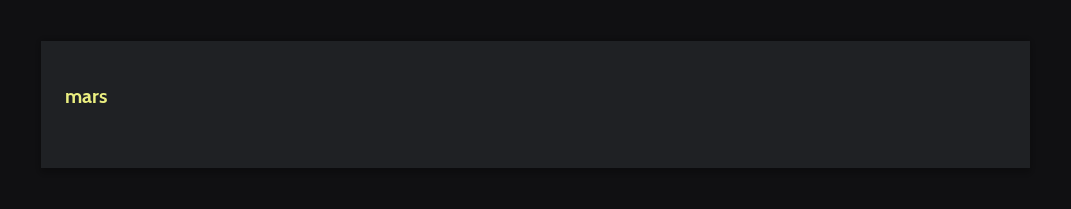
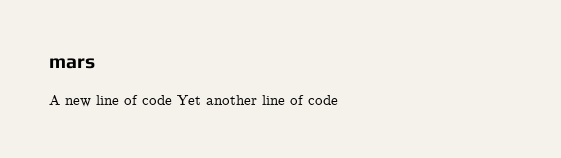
(107, 98) none -> [49,95,338,107] // A new line of code Yet another line of code

